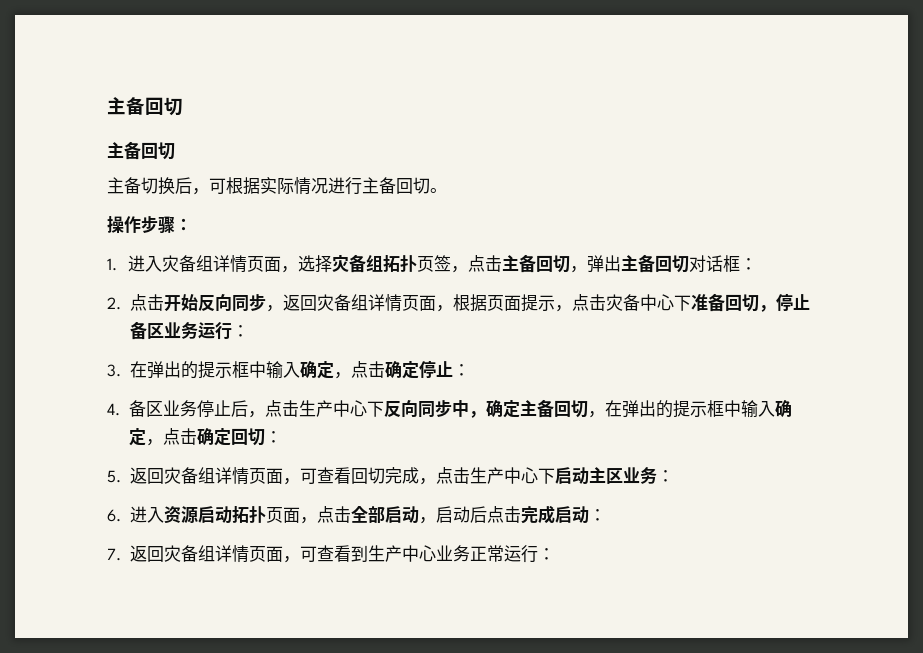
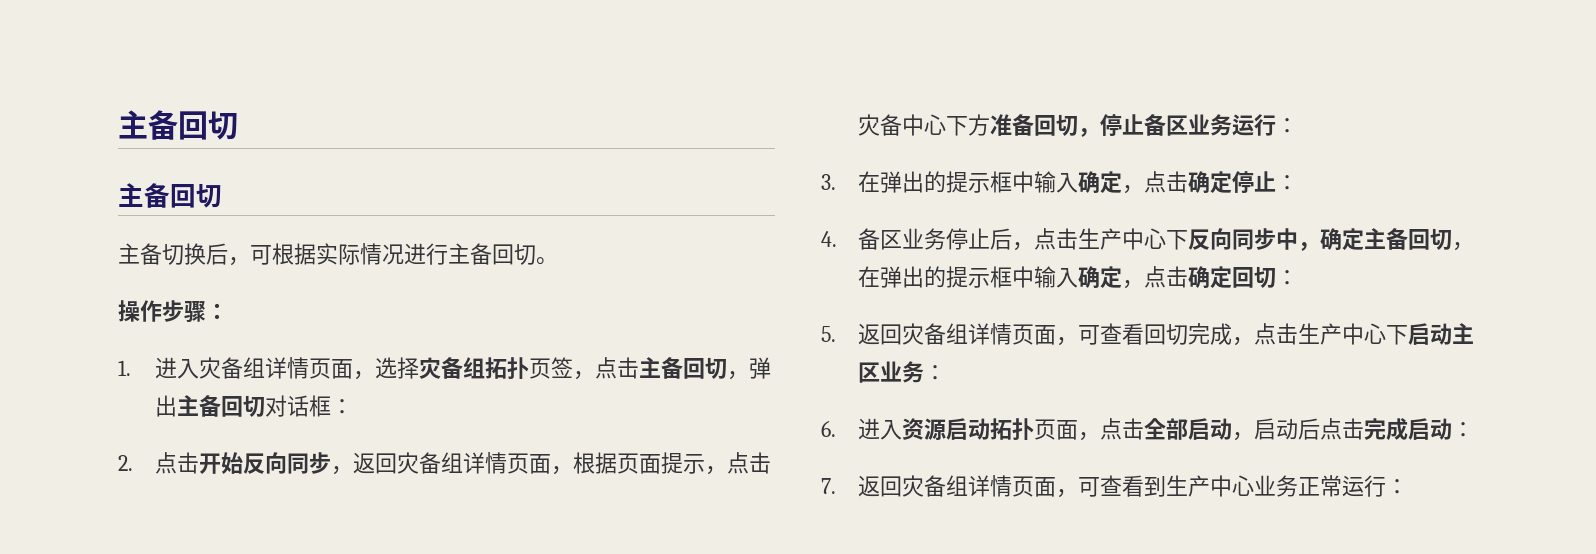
(691, 303) none -> [967,114,990,136] 方

